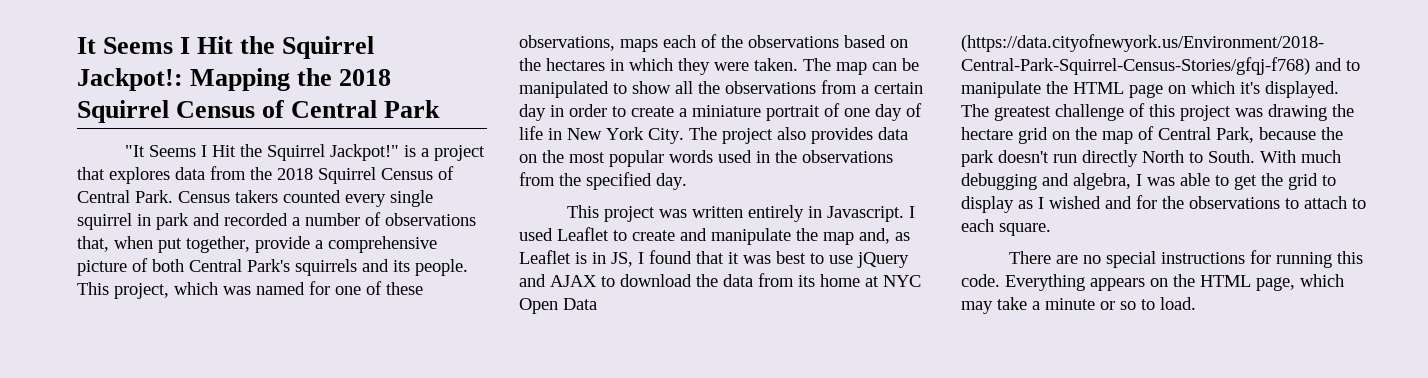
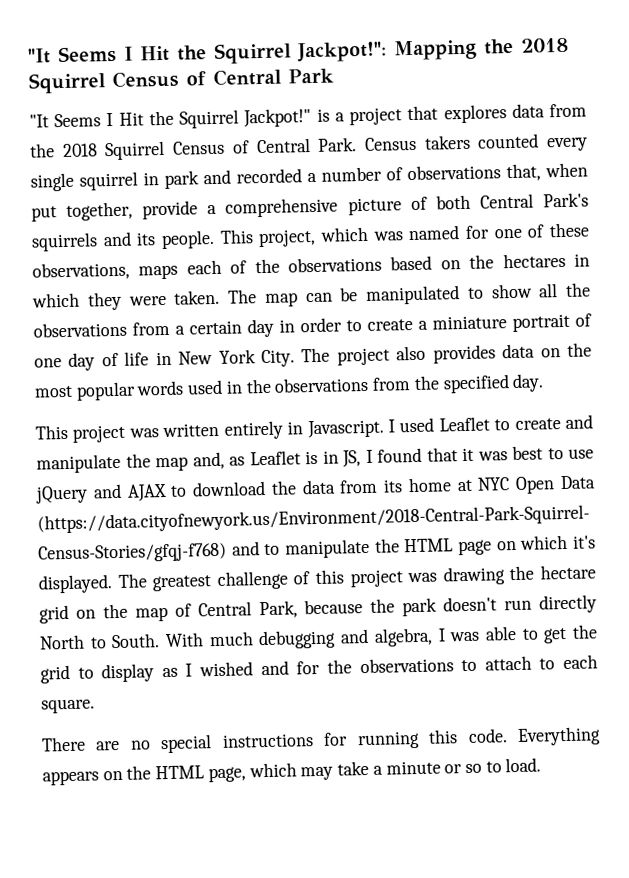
[77,36,375,59] [77,68,183,91] It Seems I Hit the Squirrel Jackpot!: -> [28,41,387,64] "It Seems I Hit the Squirrel Jackpot!":

